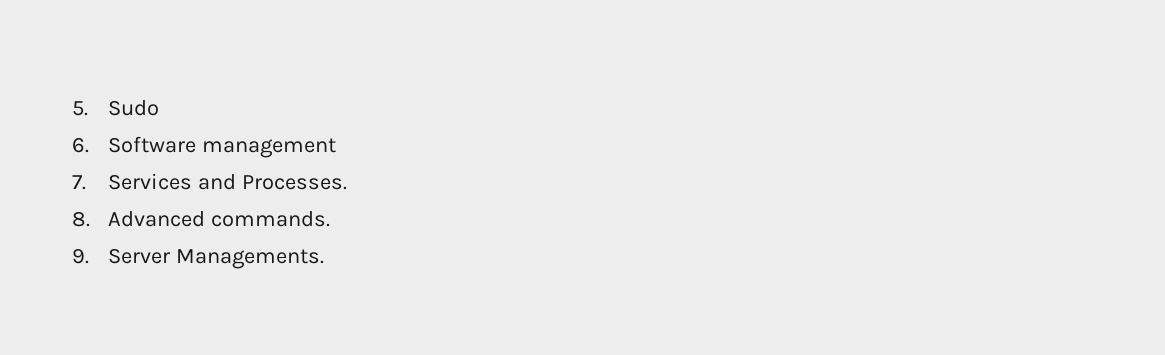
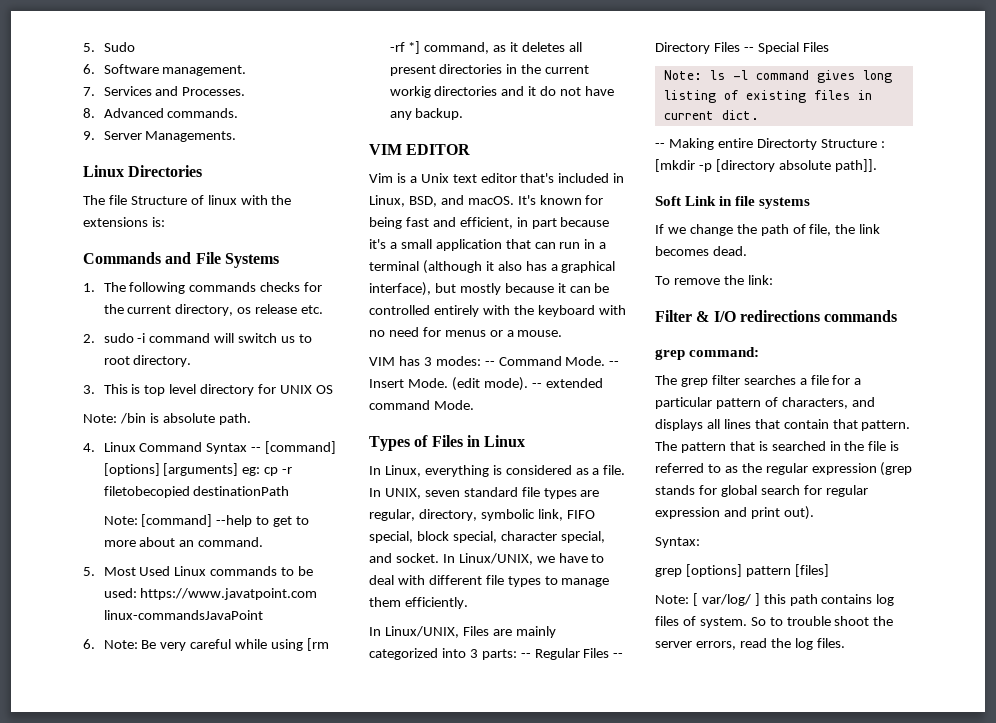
[202,138,337,158] management -> [162,65,247,76] management.
(325, 259) none -> [83,165,203,177] [83,195,292,205] [83,217,165,227] [83,252,279,268] [83,282,323,294] [103,304,324,316] [83,333,313,343] [103,355,192,367] [83,384,333,396] [83,413,251,425] [83,441,337,454] [103,463,293,476] [103,486,290,498] [103,514,310,527] [103,537,264,547] [83,566,314,576] [103,588,318,600] [103,610,263,620] [83,638,330,651] [389,41,583,54] [389,64,590,76] [389,86,615,98] [389,108,464,120] [369,144,471,155] [369,173,625,183] [369,195,604,207] [369,217,610,229] [369,239,607,251] [369,260,616,274] [369,282,610,296] [369,305,626,317] [369,327,563,337] [369,356,620,366] [369,377,603,391] [369,400,474,410] [369,435,526,451] [369,465,626,477] [369,487,600,499] [369,509,595,521] [369,531,605,543] [369,553,605,565] [369,575,610,587] [369,597,468,609] [369,626,556,638] [369,648,624,660] [655,42,829,54] [663,70,892,83] [663,90,872,103] [663,110,759,120] [655,138,885,150] [655,159,877,172] [655,196,811,209] [655,224,881,236] [655,246,747,256] [655,275,773,285] [655,310,898,322] [655,347,760,360] [655,375,862,387] [655,397,875,409] [655,419,911,431] [655,441,900,453] [655,462,913,476] [655,485,868,497] [655,506,814,520] [655,537,700,548] [655,564,829,577] [655,593,895,606] [655,616,894,628] [655,638,845,650] // Linux Directories // The file Structure of linux with the extensions is: // Commands and File Systems // 1. The following commands checks for the current directory, os release etc. // 2. sudo -i command will switch us to root directory. // 3. This is top level directory for UNIX OS // Note: /bin is absolute path. // 4. Linux Command Syntax -- [command] [options] [arguments] eg: cp -r filetobecopied destinationPath // Note: [command] --help to get to more about an command. // 5. Most Used Linux commands to be used: https://www.javatpoint.com linux-commandsJavaPoint // 6. Note: Be very careful while using [rm -rf *] command, as it deletes all present directories in the current workig directories and it do not have any backup. // VIM EDITOR // Vim is a Unix text editor that's included in Linux, BSD, and macOS. It's known for being fast and efficient, in part because it's a small application that can run in a terminal (although it also has a graphical interface), but mostly because it can be controlled entirely with the keyboard with no need for menus or a mouse. // VIM has 3 modes: -- Command Mode. -- Insert Mode. (edit mode). -- extended command Mode. // Types of Files in Linux // In Linux, everything is considered as a file. In UNIX, seven standard file types are regular, directory, symbolic link, FIFO special, block special, character special, and socket. In Linux/UNIX, we have to deal with different file types to manage them efficiently. // In Linux/UNIX, Files are mainly categorized into 3 parts: -- Regular Files -- Directory Files -- Special Files // Note: ls -l command gives long listing of existing files in current dict. // -- Making entire Directorty Structure : [mkdir -p [directory absolute path]]. // Soft Link in file systems // If we change the path of file, the link becomes dead. // To remove the link: // Filter & I/O redirections commands // grep command: // The grep filter searches a file for a particular pattern of characters, and displays all lines that contain that pattern. The pattern that is searched in the file is referred to as the regular expression (grep stands for global search for regular expression and print out). // Syntax: // grep [options] pattern [files] // Note: [ var/log/ ] this path contains log files of system. So to trouble shoot the server errors, read the log files.

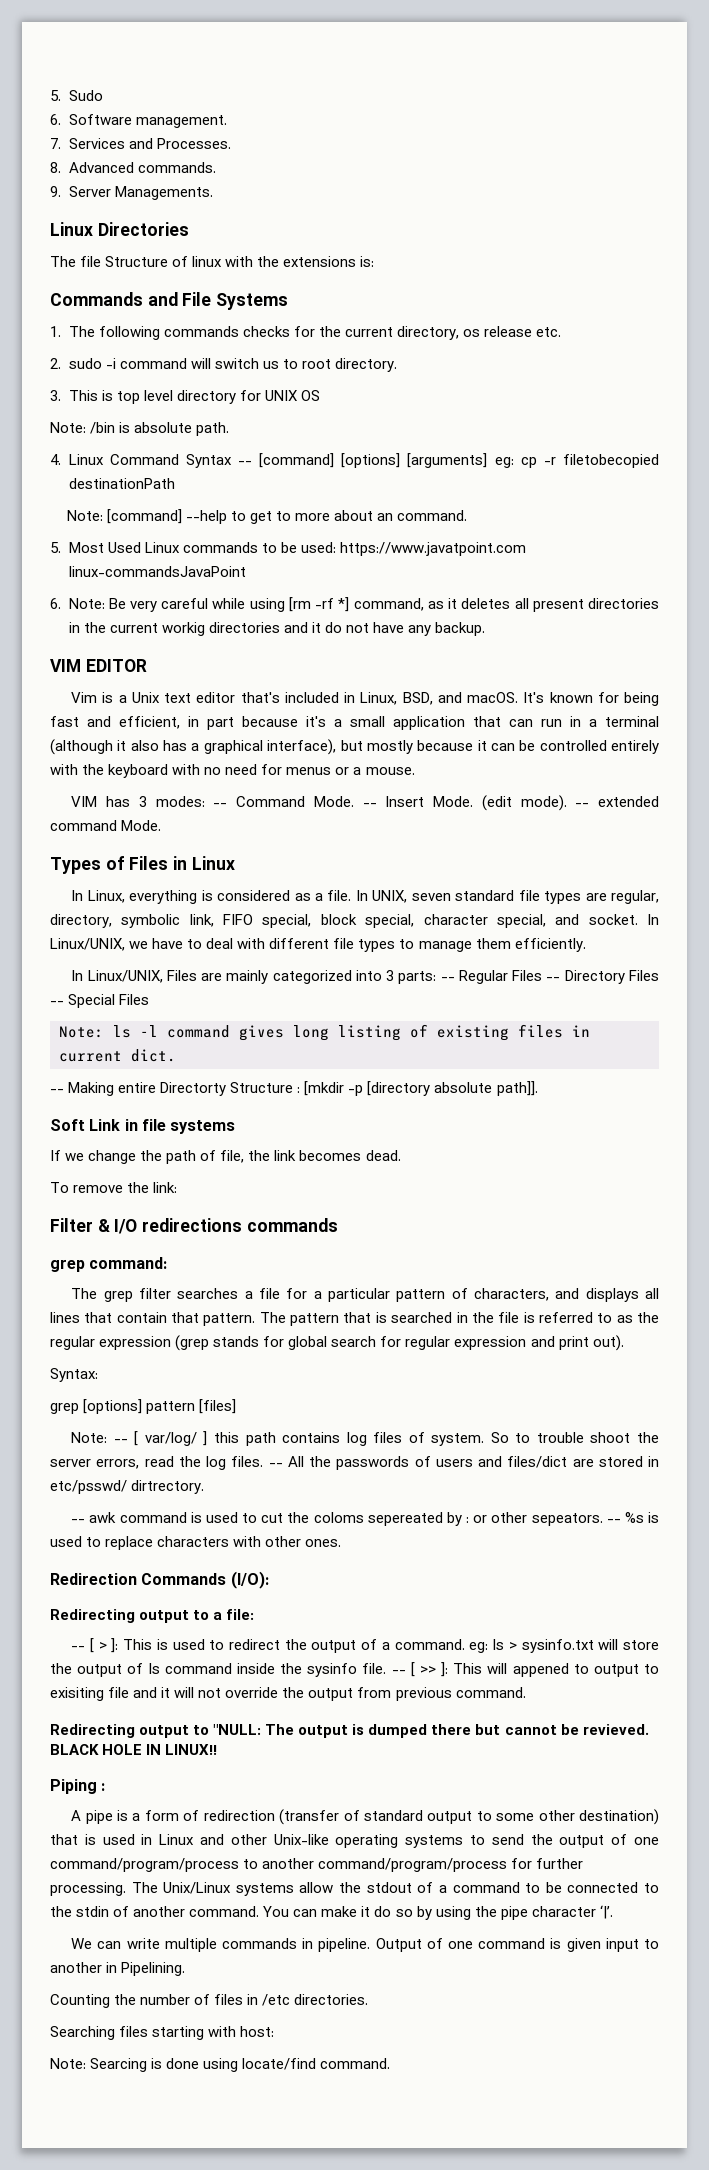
(689, 599) none -> [113,1439,128,1443] --
(845, 643) none -> [268,1456,659,1470] [50,1480,205,1494] [71,1512,660,1526] [50,1536,342,1550] [50,1571,269,1589] [50,1609,255,1623] [71,1638,660,1653] [50,1662,660,1677] [50,1687,526,1701] [50,1724,649,1738] [50,1744,218,1755] [50,1779,106,1794] [71,1809,659,1825] [50,1834,659,1848] [50,1858,584,1872] [50,1882,660,1896] [50,1905,613,1920] [71,1938,660,1952] [50,1962,186,1976] [50,1994,369,2008] [50,2026,275,2040] [50,2058,391,2072] -- All the passwords of users and files/dict are stored in etc/psswd/ dirtrectory. // -- awk command is used to cut the coloms sepereated by : or other sepeators. -- %s is used to replace characters with other ones. // Redirection Commands (I/O): // Redirecting output to a file: // -- [ > ]: This is used to redirect the output of a command. eg: ls > sysinfo.txt will store the output of ls command inside the sysinfo file. -- [ >> ]: This will appened to output to exisiting file and it will not override the output from previous command. // Redirecting output to "NULL: The output is dumped there but cannot be revieved. BLACK HOLE IN LINUX!! // Piping : // A pipe is a form of redirection (transfer of standard output to some other destination) that is used in Linux and other Unix-like operating systems to send the output of one command/program/process to another command/program/process for further processing. The Unix/Linux systems allow the stdout of a command to be connected to the stdin of another command. You can make it do so by using the pipe character ‘|’. // We can write multiple commands in pipeline. Output of one command is given input to another in Pipelining. // Counting the number of files in /etc directories. // Searching files starting with host: // Note: Searcing is done using locate/find command.

